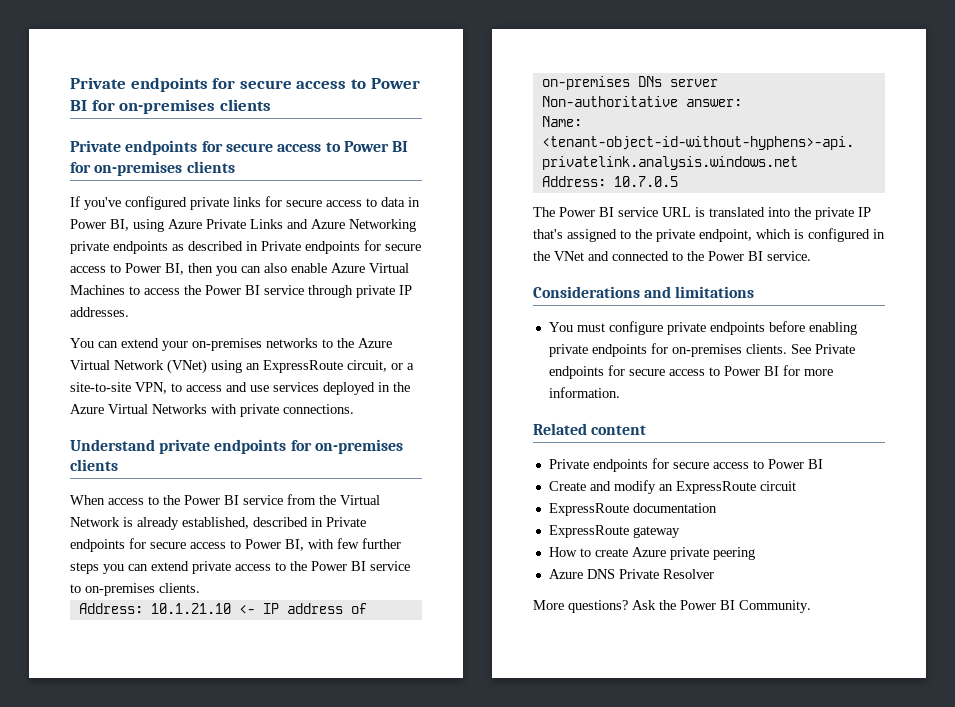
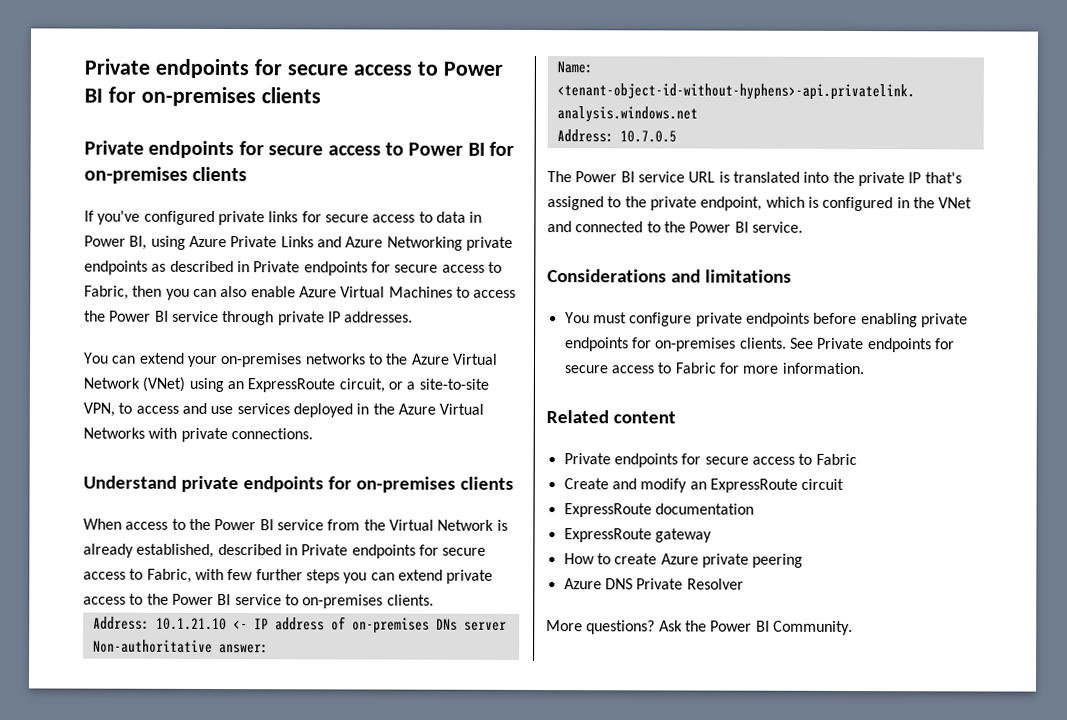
[125,263,184,275] Power BI, -> [84,285,129,300] Fabric,
[245,539,304,551] Power BI, -> [146,568,192,583] Fabric,
[723,366,779,376] Power BI -> [674,362,716,374] Fabric
[767,459,823,469] Power BI -> [815,453,857,466] Fabric

